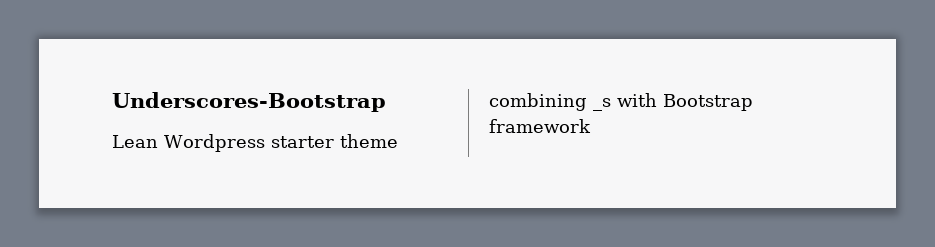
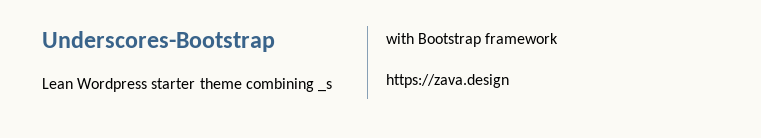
(591, 126) none -> [386,74,509,88] // https://zava.design

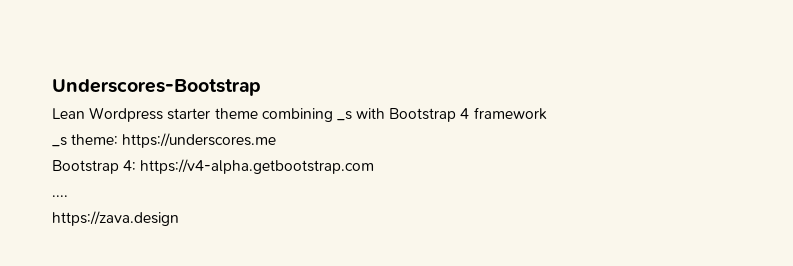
(482, 40) none -> [460,108,470,119] 4
(559, 38) none -> [52,133,277,148] [52,159,375,174] [52,195,68,197] // _s theme: https://underscores.me // Bootstrap 4: https://v4-alpha.getbootstrap.com // ....

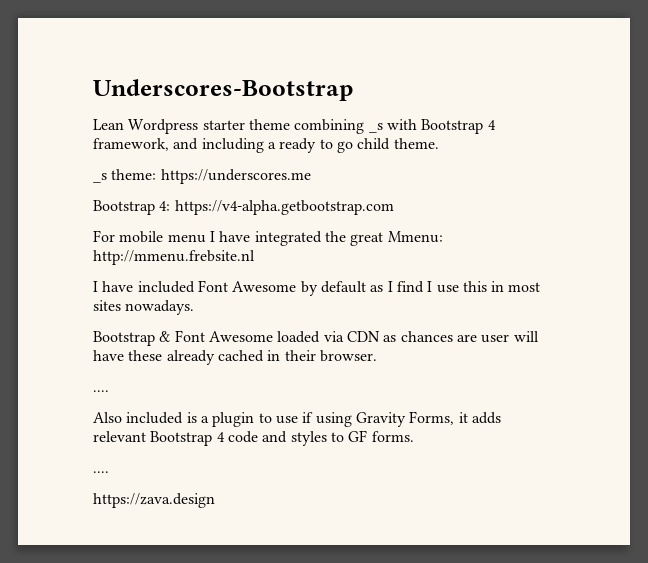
[473,107,547,120] framework -> [93,138,439,153] framework, and including a ready to go child theme.
(375, 166) none -> [93,230,443,246] [93,250,255,265] [93,280,541,296] [93,300,195,315] [93,330,539,346] [93,350,377,365] [93,390,109,392] [93,411,501,427] [93,430,414,446] // For mobile menu I have integrated the great Mmenu: http://mmenu.frebsite.nl // I have included Font Awesome by default as I find I use this in most sites nowadays. // Bootstrap & Font Awesome loaded via CDN as chances are user will have these already cached in their browser. // .... // Also included is a plugin to use if using Gravity Forms, it adds relevant Bootstrap 4 code and styles to GF forms.

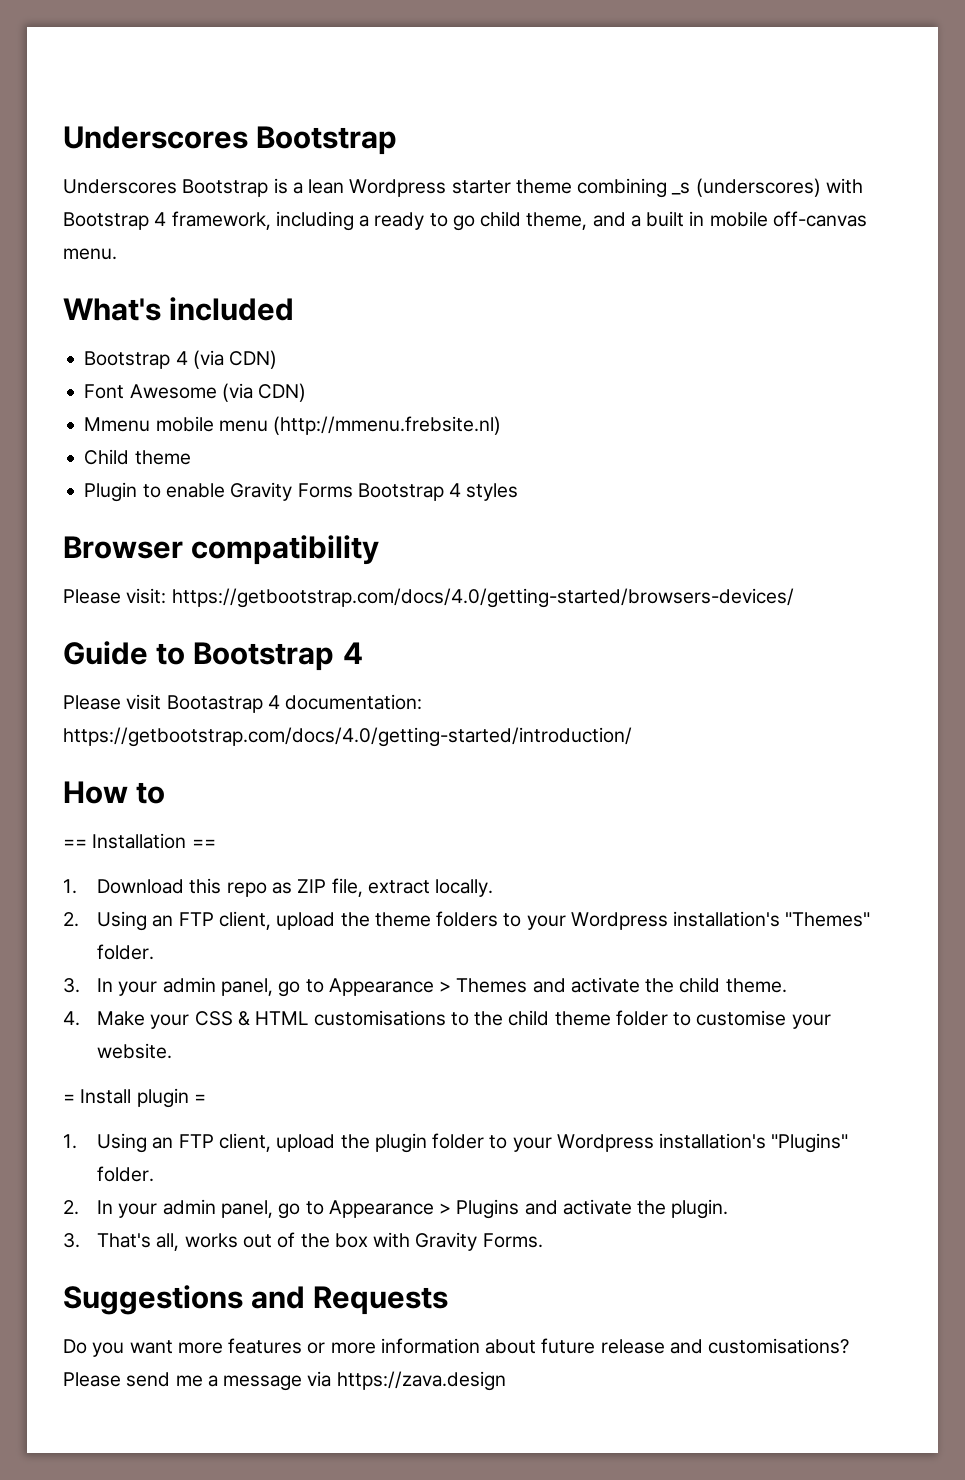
[93,79,354,101] [93,119,124,130] Underscores-Bootstrap // Lean -> [63,126,398,155] [63,178,345,197] Underscores Bootstrap // Underscores Bootstrap is a lean
(383, 128) none -> [695,178,821,197] (underscores)
[173,138,199,150] and -> (271, 220) none
[393,138,439,149] [93,169,311,184] [93,200,394,215] [93,230,443,246] [93,250,255,265] [93,280,541,296] [93,300,195,315] [93,330,539,346] [93,350,377,365] [93,390,109,392] [93,411,501,427] [93,430,414,446] [93,471,109,473] theme. // _s theme: https://underscores.me // Bootstrap 4: https://v4-alpha.getbootstrap.com // For mobile menu I have integrated the great Mmenu: http://mmenu.frebsite.nl // I have included Font Awesome by default as I find I use this in most sites nowadays. // Bootstrap & Font Awesome loaded via CDN as chances are user will have these already cached in their browser. // .... // Also included is a plugin to use if using Gravity Forms, it adds relevant Bootstrap 4 code and styles to GF forms. // .... // -> [526,211,867,230] [63,248,117,260] [63,297,295,321] [84,350,278,369] [84,383,307,402] [84,416,502,435] [84,449,191,465] [84,482,519,502] [63,535,380,565] [63,588,794,608] [63,641,363,671] [63,694,423,713] [63,727,632,747] [63,781,166,804] [63,833,216,849] [63,878,494,897] [63,911,871,931] [97,944,155,960] [63,977,787,997] [63,1010,831,1029] [97,1043,173,1059] [63,1088,206,1108] [63,1133,849,1153] [97,1166,155,1182] [63,1199,729,1219] [63,1232,543,1251] [63,1285,449,1315] [63,1338,850,1357] [63,1371,332,1391] theme, and a built in mobile off-canvas menu. // What's included // Bootstrap 4 (via CDN) // Font Awesome (via CDN) // Mmenu mobile menu (http://mmenu.frebsite.nl) // Child theme // Plugin to enable Gravity Forms Bootstrap 4 styles // Browser compatibility // Please visit: https://getbootstrap.com/docs/4.0/getting-started/browsers-devices/ // Guide to Bootstrap 4 // Please visit Bootastrap 4 documentation: https://getbootstrap.com/docs/4.0/getting-started/introduction/ // How to // == Installation == // 1. Download this repo as ZIP file, extract locally. // 2. Using an FTP client, upload the theme folders to your Wordpress installation's "Themes" folder. // 3. In your admin panel, go to Appearance > Themes and activate the child theme. // 4. Make your CSS & HTML customisations to the child theme folder to customise your website. // = Install plugin = // 1. Using an FTP client, upload the plugin folder to your Wordpress installation's "Plugins" folder. // 2. In your admin panel, go to Appearance > Plugins and activate the plugin. // 3. That's all, works out of the box with Gravity Forms. // Suggestions and Requests // Do you want more features or more information about future release and customisations? Please send me a message via

